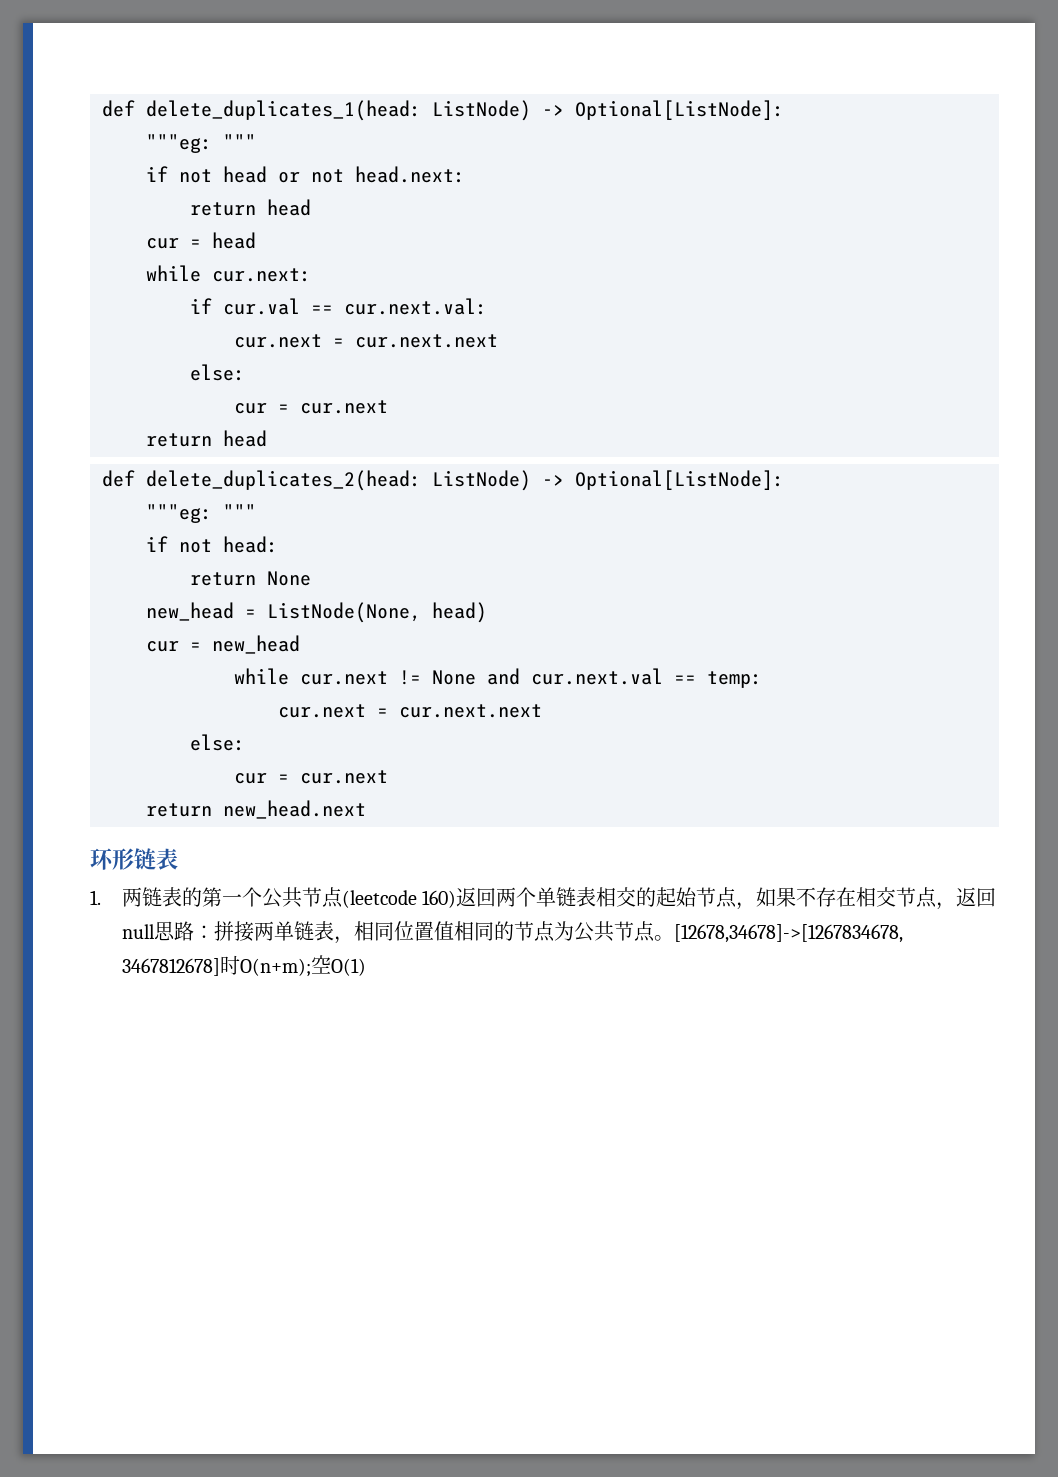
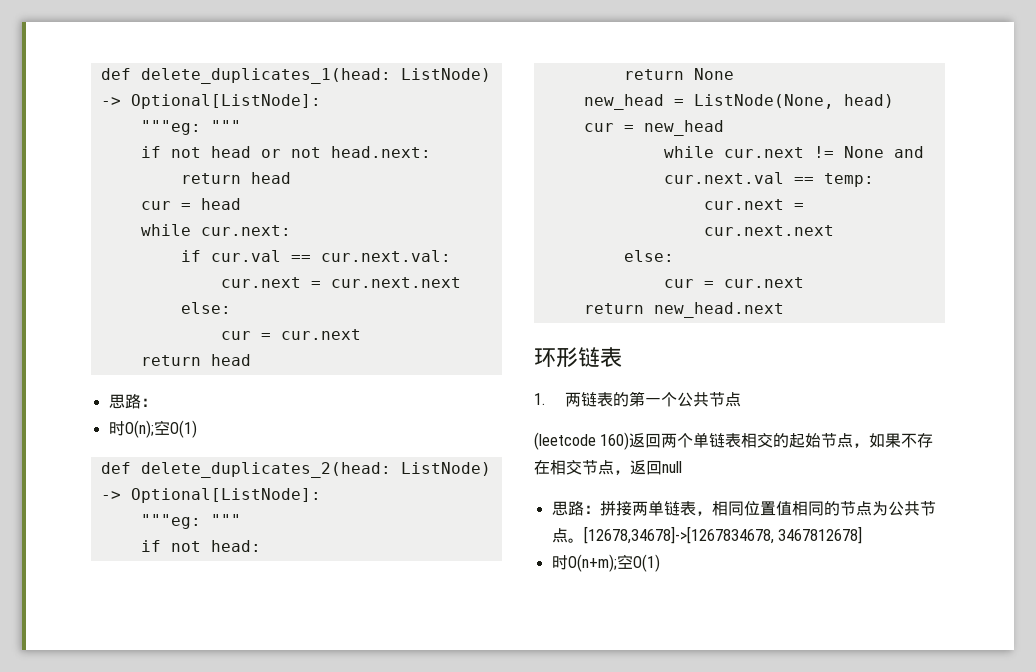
(267, 438) none -> [108,394,157,409] [108,420,197,438] // 思路： // 时O(n);空O(1)
(343, 897) none -> (742, 399) //
(155, 931) none -> (682, 467) //
(220, 967) none -> (862, 535) //

